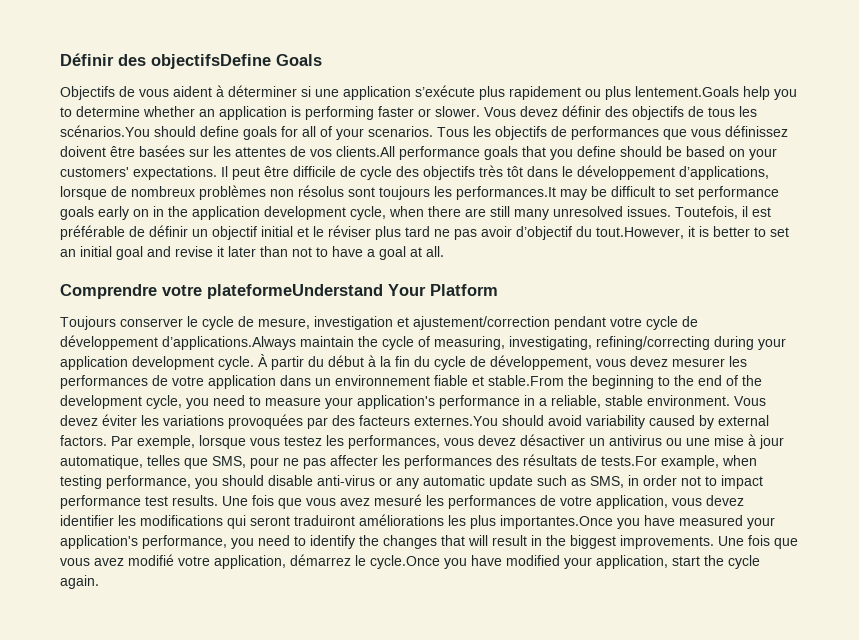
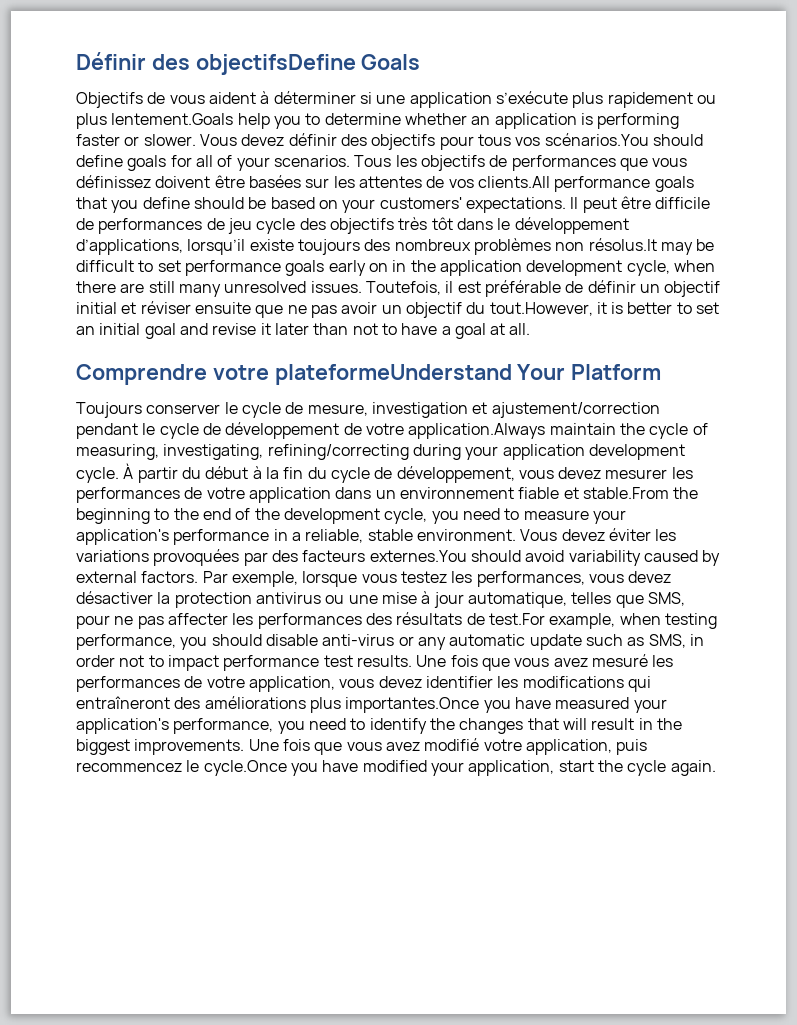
[688,106,757,117] de tous les -> [439,134,541,150] pour tous vos
(356, 171) none -> [98,218,252,234] performances de jeu
[60,185,556,200] lorsque de nombreux problèmes non résolus sont toujours les performances.It -> [187,238,657,255] lorsqu’il existe toujours des nombreux problèmes non résolus.It
[313,225,430,240] le réviser plus tard -> [140,301,284,318] réviser ensuite que
[516,226,572,240] d’objectif -> [381,302,462,318] un objectif
[610,317,642,327] votre -> [142,423,156,435] le
[162,336,296,350] d’applications.Always -> [343,423,546,439] de votre application.Always
[589,438,605,446] un -> [157,592,252,608] la protection
[601,456,657,466] tests.For -> [488,613,545,625] test.For
[250,514,466,526] seront traduiront améliorations les -> [76,696,306,709] entraîneront des améliorations
[290,554,351,566] démarrez -> [616,739,648,755] [76,762,182,772] puis recommencez

